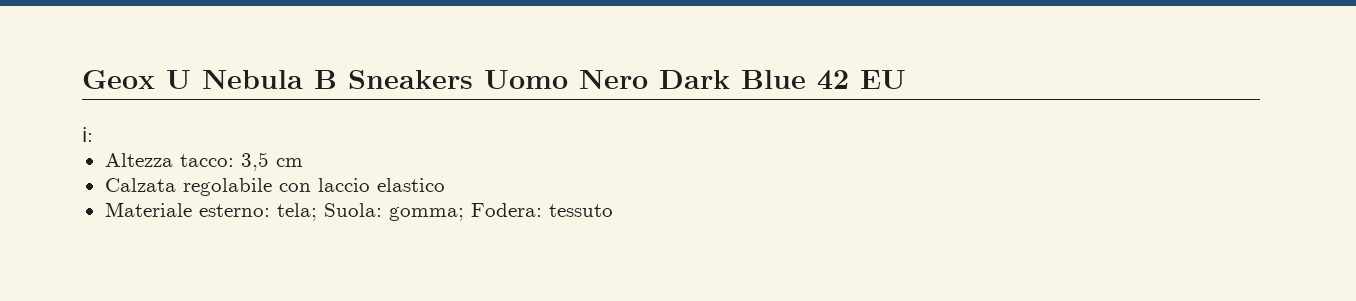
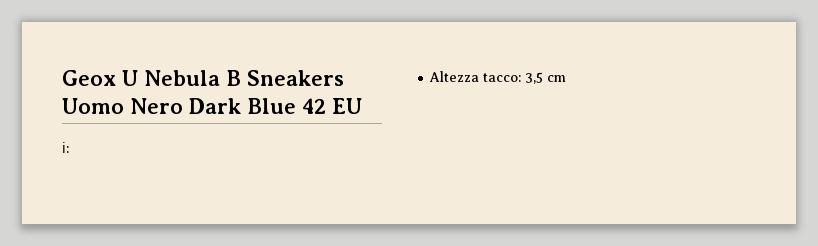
[104,178,445,196] [104,202,613,221] // Calzata regolabile con laccio elastico // Materiale esterno: tela; Suola: gomma; Fodera: tessuto -> (567, 78) none

